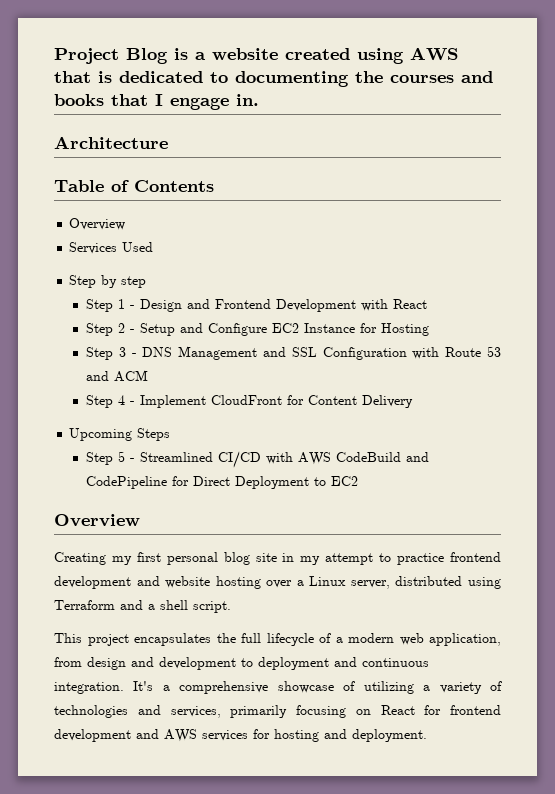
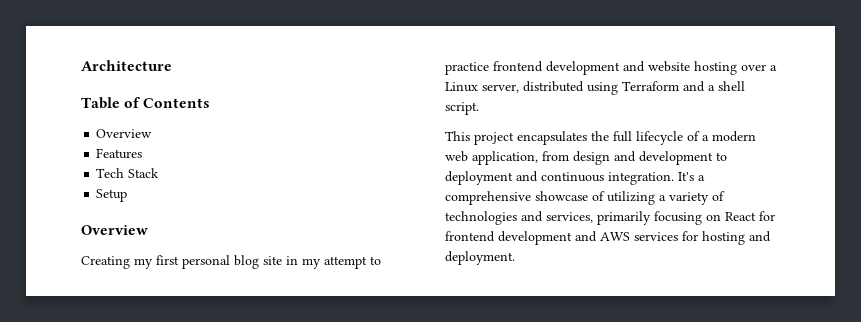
[54,47,458,64] [54,71,493,87] [54,94,259,110] Project Blog is a website created using AWS that is dedicated to documenting the courses and books that I engage in. // -> (81, 65) none
[69,242,154,254] [69,275,147,288] [86,299,428,312] [86,323,430,336] [86,346,502,360] [86,370,149,382] [86,395,414,408] [69,428,171,441] [86,451,430,468] [86,476,359,489] Services Used // Step by step // Step 1 - Design and Frontend Development with React // Step 2 - Setup and Configure EC2 Instance for Hosting // Step 3 - DNS Management and SSL Configuration with Route 53 and ACM // Step 4 - Implement CloudFront for Content Delivery // Upcoming Steps // Step 5 - Streamlined CI/CD with AWS CodeBuild and CodePipeline for Direct Deployment to EC2 -> [96,148,143,159] [96,168,160,178] [96,189,128,202] Features // Tech Stack // Setup

